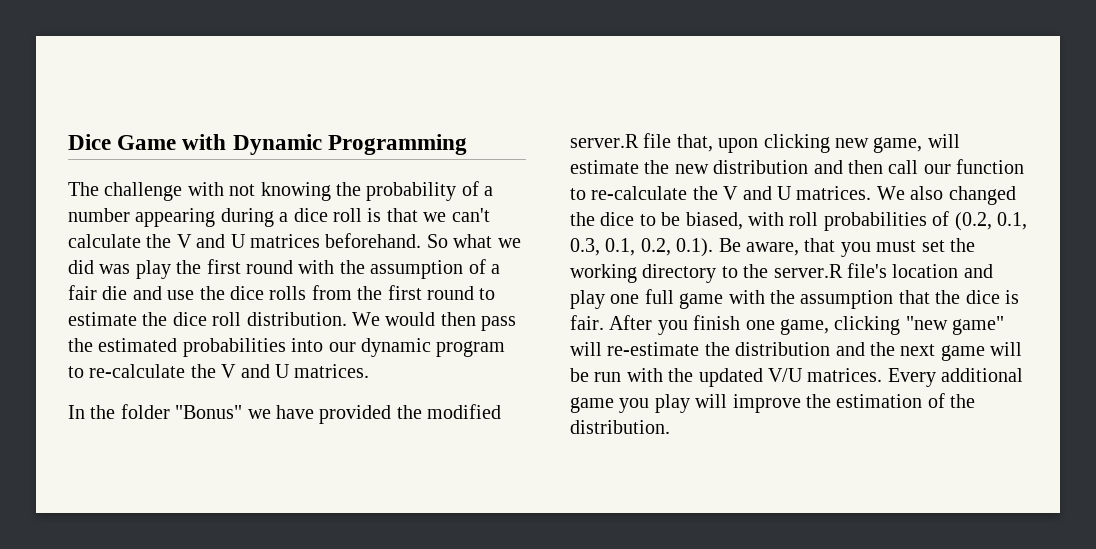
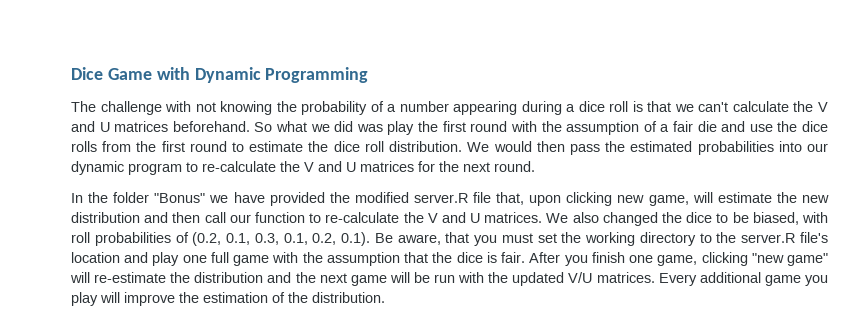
[294,364,370,378] matrices. -> [360,161,535,172] matrices for the next round.

